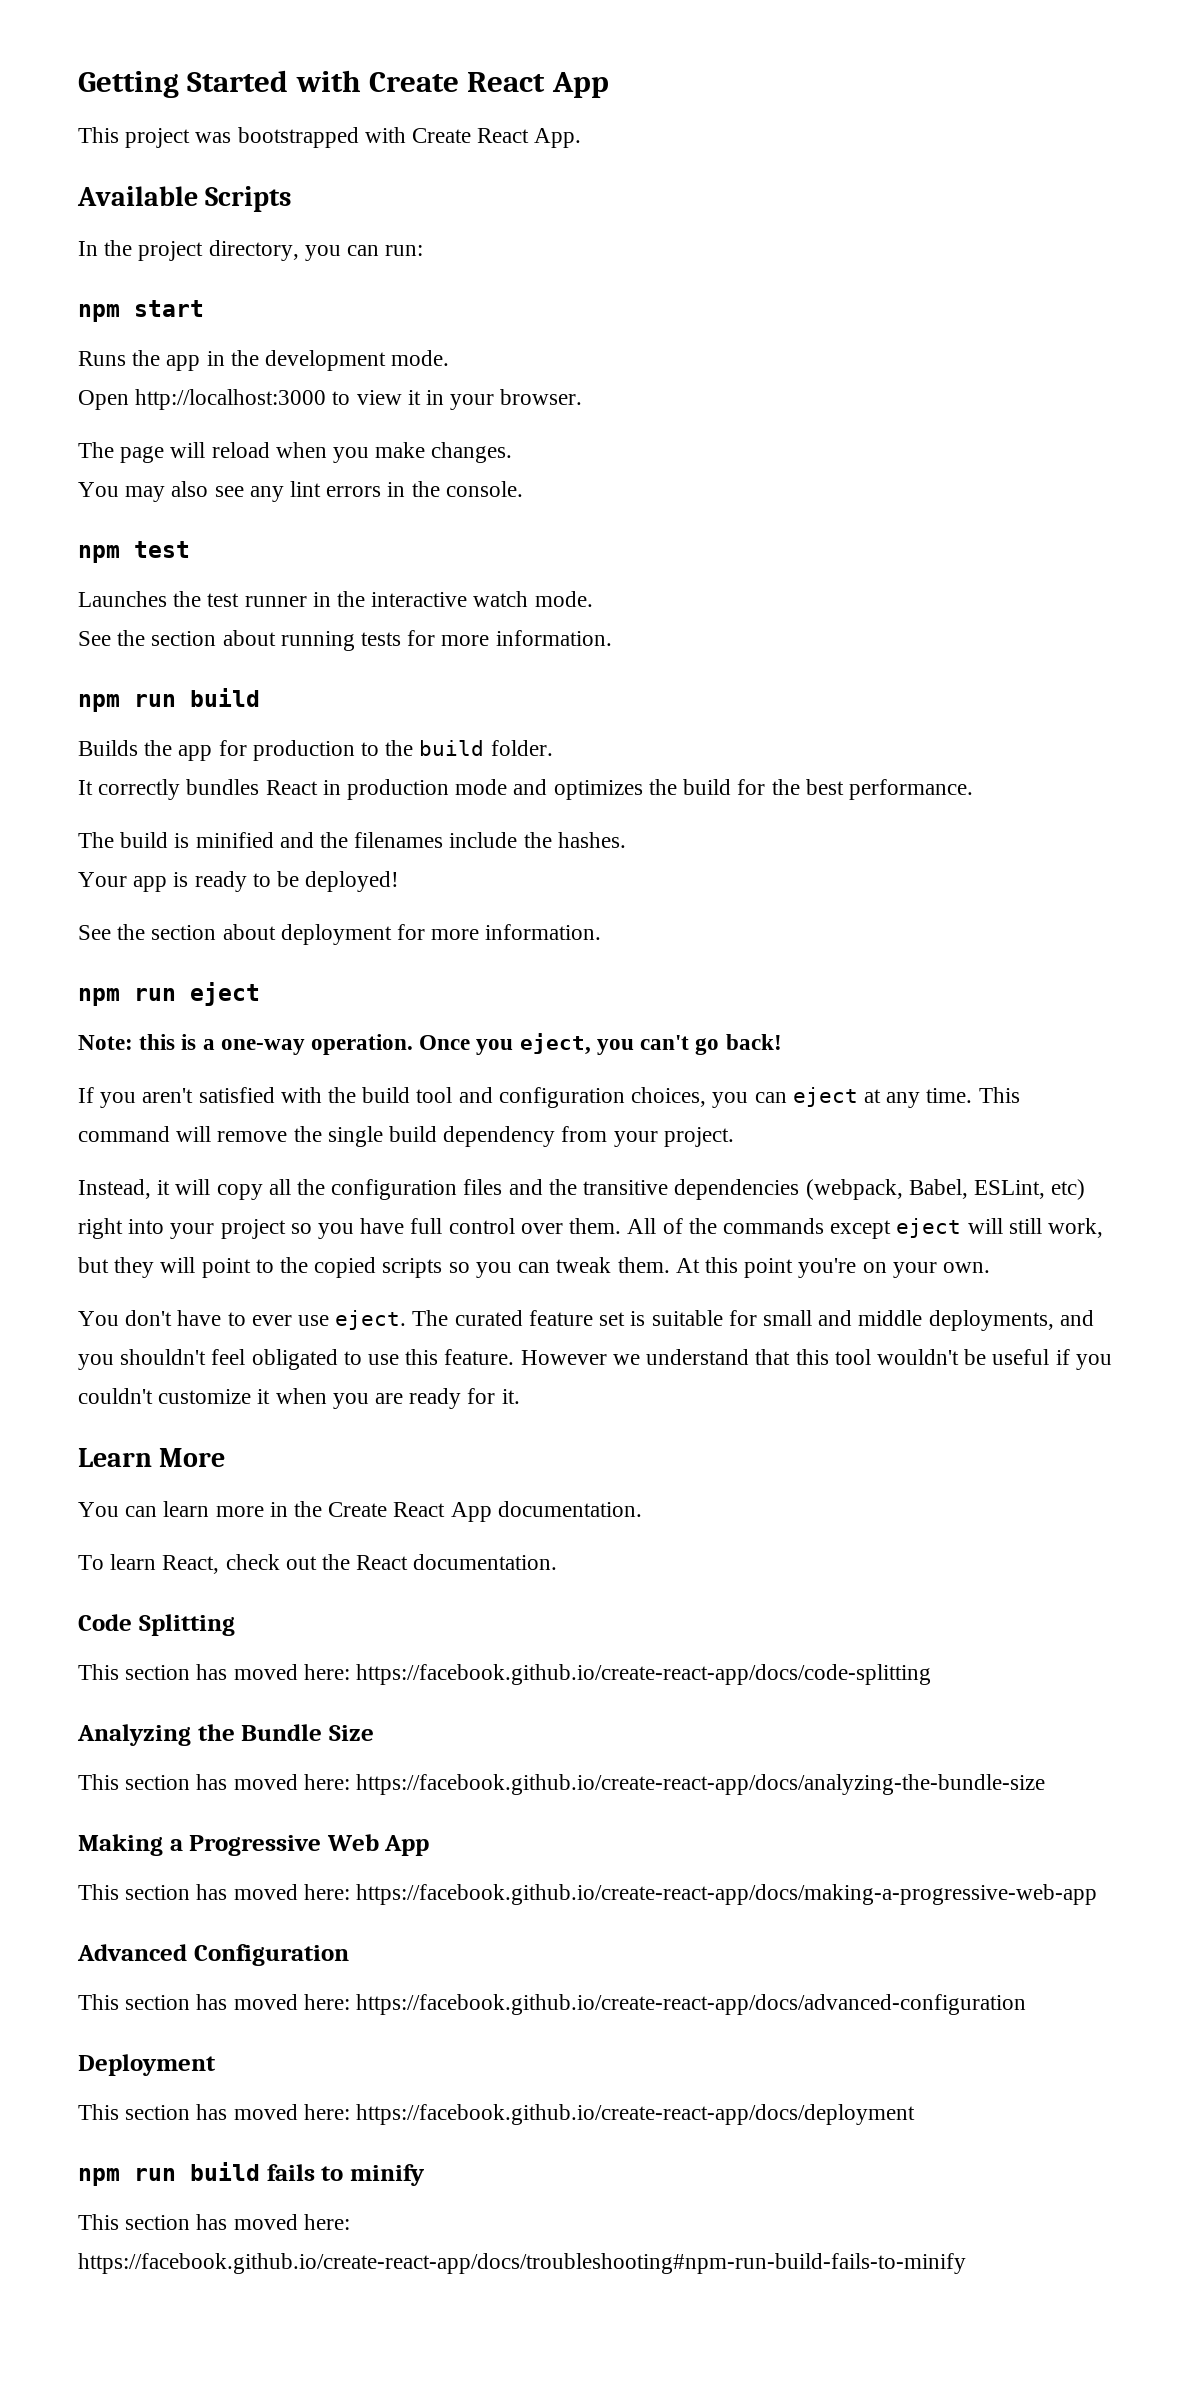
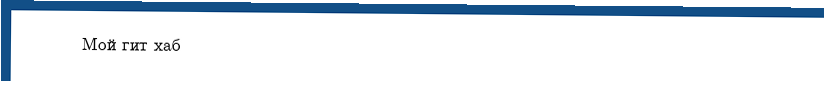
[78,70,609,98] [78,127,582,148] [77,186,292,212] [78,240,424,261] [78,300,204,322] [78,350,450,371] [78,389,583,410] [78,442,513,463] [78,481,523,502] [78,541,190,563] [78,591,593,607] [78,630,612,651] [78,688,260,712] [78,740,553,761] [78,779,973,800] [78,832,626,848] [78,871,400,892] [78,924,602,945] [78,982,260,1006] [78,1033,782,1055] [78,1087,1020,1108] [78,1126,734,1147] [78,1179,1086,1200] [78,1218,1103,1239] [78,1257,990,1278] [78,1310,1094,1331] [78,1349,1112,1370] [78,1388,520,1409] [78,1448,226,1467] [78,1501,642,1522] [78,1554,558,1574] [78,1614,235,1636] [78,1664,932,1685] [77,1724,374,1746] [78,1774,1046,1795] [78,1834,430,1856] [78,1884,1098,1905] [77,1944,349,1966] [78,1994,1027,2015] [78,2054,216,2076] [78,2104,916,2125] [78,2162,425,2186] [78,2214,350,2230] [78,2253,966,2274] Getting Started with Create React App // This project was bootstrapped with Create React App. // Available Scripts // In the project directory, you can run: // npm start // Runs the app in the development mode. // Open http://localhost:3000 to view it in your browser. // The page will reload when you make changes. // You may also see any lint errors in the console. // npm test // Launches the test runner in the interactive watch mode. // See the section about running tests for more information. // npm run build // Builds the app for production to the build folder. // It correctly bundles React in production mode and optimizes the build for the best performance. // The build is minified and the filenames include the hashes. // Your app is ready to be deployed! // See the section about deployment for more information. // npm run eject // Note: this is a one-way operation. Once you eject, you can't go back! // If you aren't satisfied with the build tool and configuration choices, you can eject at any time. This command will remove the single build dependency from your project. // Instead, it will copy all the configuration files and the transitive dependencies (webpack, Babel, ESLint, etc) right into your project so you have full control over them. All of the commands except eject will still work, but they will point to the copied scripts so you can tweak them. At this point you're on your own. // You don't have to ever use eject. The curated feature set is suitable for small and middle deployments, and you shouldn't feel obligated to use this feature. However we understand that this tool wouldn't be useful if you couldn't customize it when you are ready for it. // Learn More // You can learn more in the Create React App documentation. // To learn React, check out the React documentation. // Code Splitting // This section has moved here: https://facebook.github.io/create-react-app/docs/code-splitting // Analyzing the Bundle Size // This section has moved here: https://facebook.github.io/create-react-app/docs/analyzing-the-bundle-size // Making a Progressive Web App // This section has moved here: https://facebook.github.io/create-react-app/docs/making-a-progressive-web-app // Advanced Configuration // This section has moved here: https://facebook.github.io/create-react-app/docs/advanced-configuration // Deployment // This section has moved here: https://facebook.github.io/create-react-app/docs/deployment // npm run build fails to minify // This section has moved here: https://facebook.github.io/create-react-app/docs/troubleshooting#npm-run-build-fails-to-minify -> [81,36,182,51] Мой гит хаб

